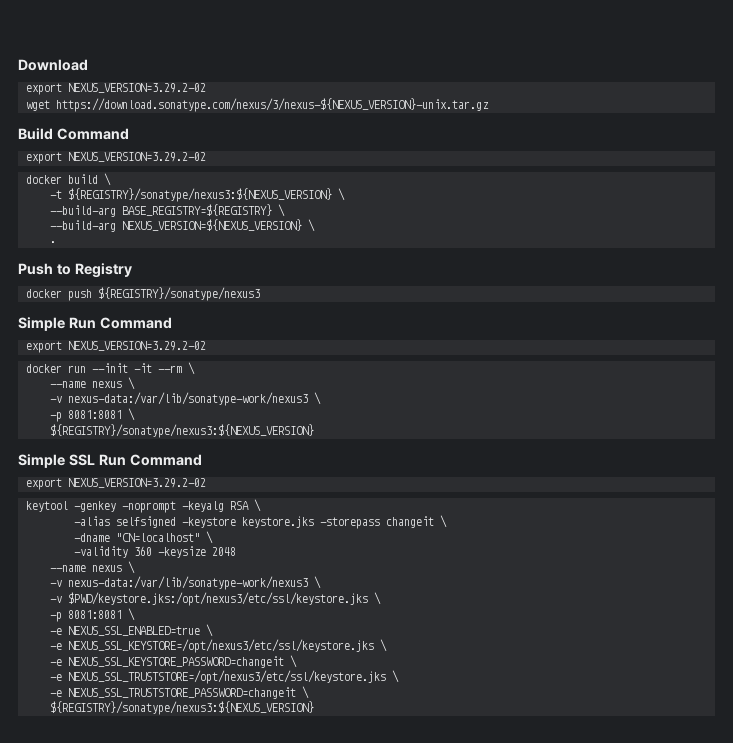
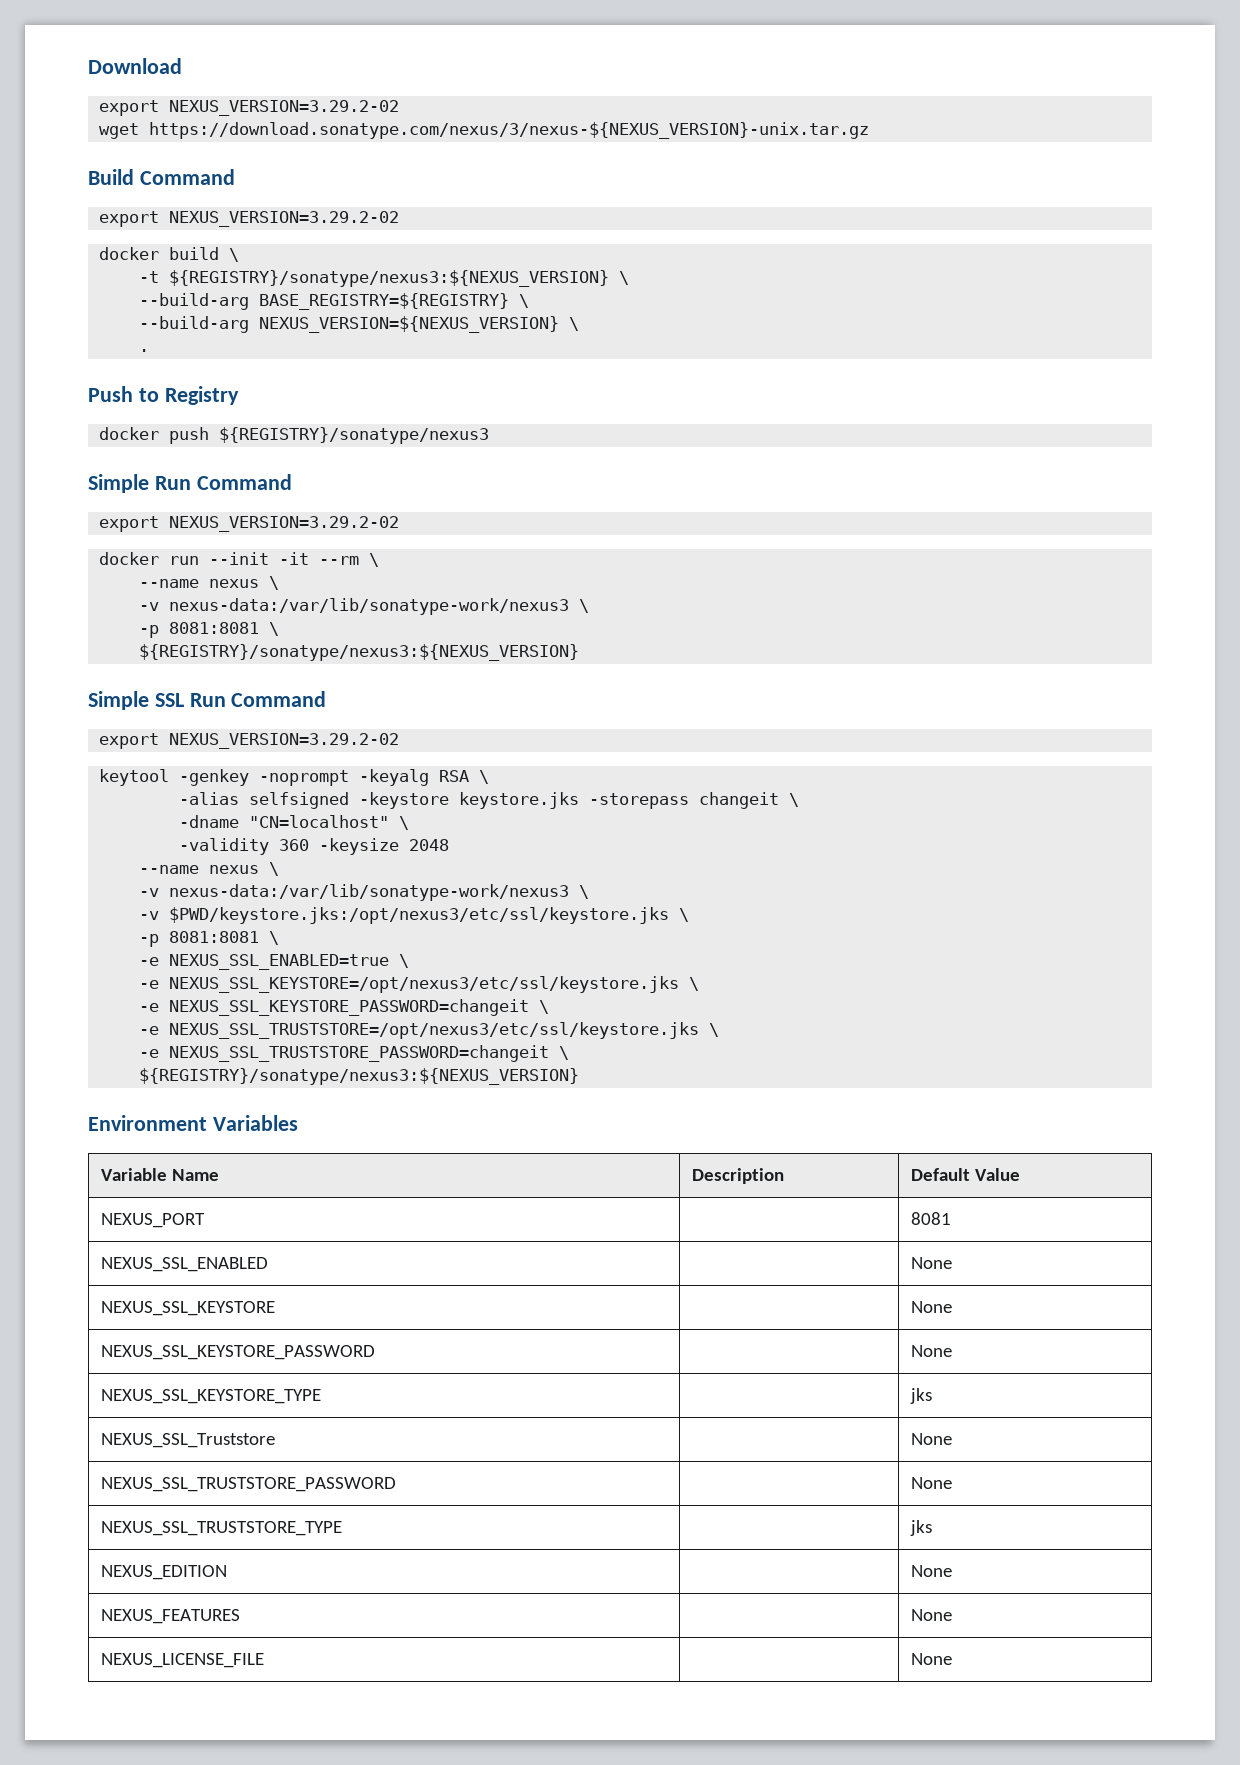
(314, 708) none -> [88,1115,298,1131] [101,1168,220,1181] [692,1168,785,1184] [911,1168,1021,1181] [101,1213,206,1228] [911,1212,952,1225] [101,1257,269,1272] [911,1257,953,1269] [101,1301,276,1316] [911,1301,953,1313] [101,1345,376,1360] [911,1345,953,1357] [101,1389,322,1404] [910,1388,933,1404] [101,1433,276,1448] [911,1433,953,1445] [101,1477,397,1492] [911,1477,953,1489] [101,1521,343,1536] [910,1520,933,1536] [101,1565,228,1580] [911,1565,953,1577] [101,1609,241,1624] [911,1609,953,1621] [101,1653,265,1668] [911,1653,953,1665] // Environment Variables // Variable Name | Description | Default Value // NEXUS_PORT | | 8081 // NEXUS_SSL_ENABLED | | None // NEXUS_SSL_KEYSTORE | | None // NEXUS_SSL_KEYSTORE_PASSWORD | | None // NEXUS_SSL_KEYSTORE_TYPE | | jks // NEXUS_SSL_Truststore | | None // NEXUS_SSL_TRUSTSTORE_PASSWORD | | None // NEXUS_SSL_TRUSTSTORE_TYPE | | jks // NEXUS_EDITION | | None // NEXUS_FEATURES | | None // NEXUS_LICENSE_FILE | | None

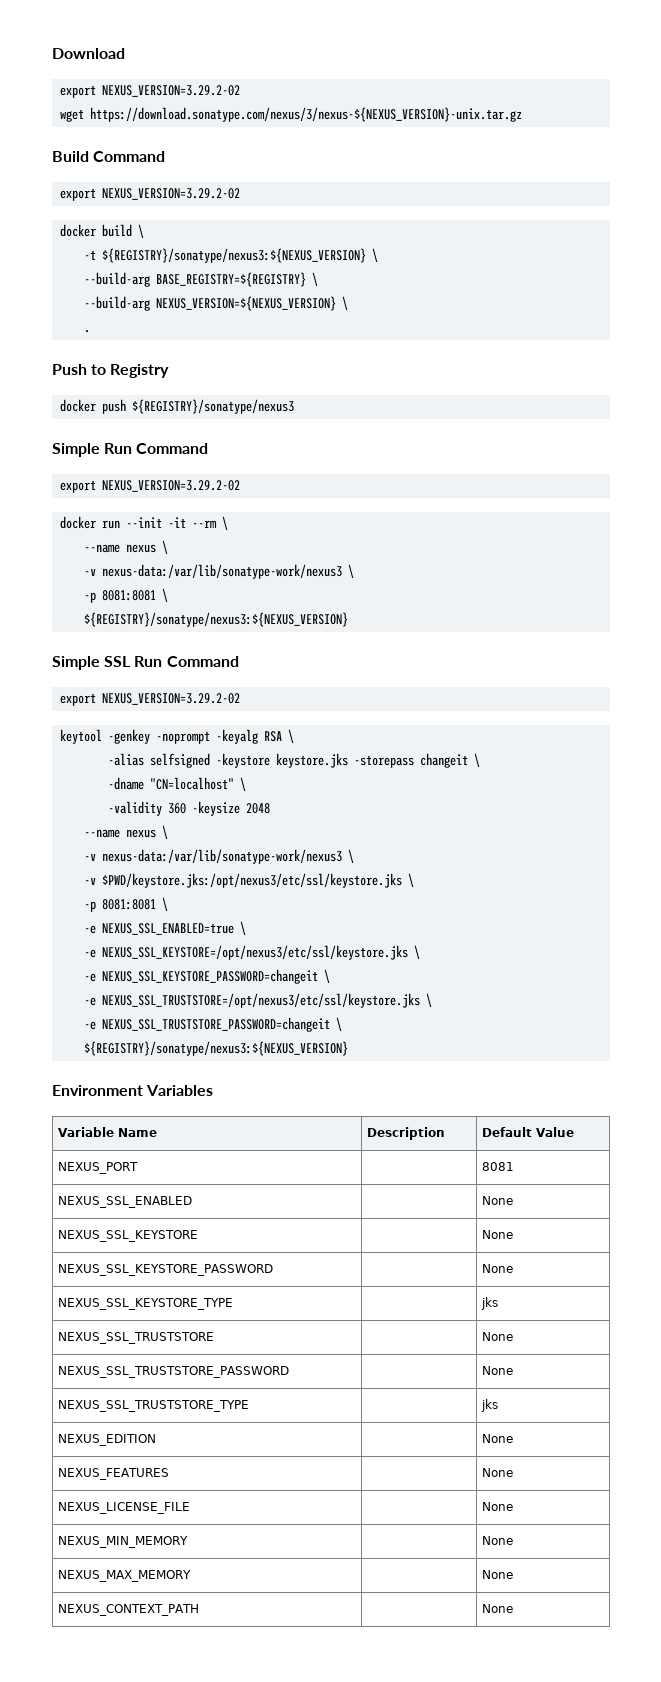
[101,1433,276,1448] NEXUS_SSL_Truststore -> [57,1332,214,1344] NEXUS_SSL_TRUSTSTORE
(953, 1659) none -> [57,1536,188,1548] [481,1536,513,1545] [57,1570,191,1582] [481,1570,513,1579] [57,1604,199,1616] [481,1604,513,1613] // NEXUS_MIN_MEMORY | | None // NEXUS_MAX_MEMORY | | None // NEXUS_CONTEXT_PATH | | None

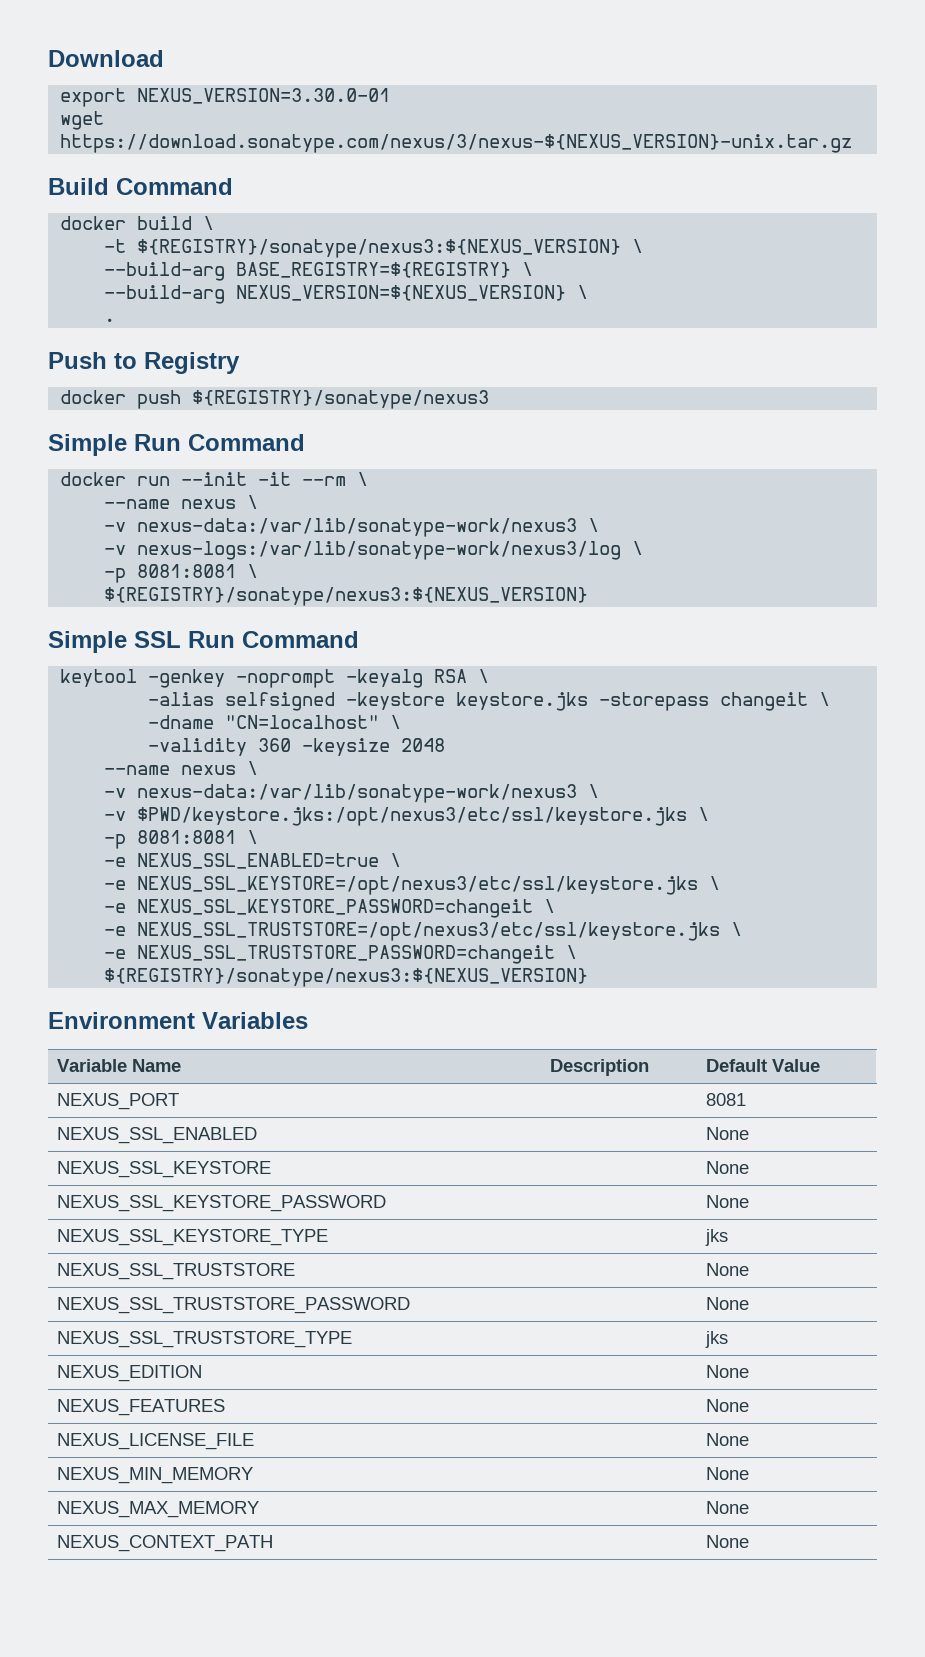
[102,85,241,97] NEXUS_VERSION=3.29.2-02 -> [137,88,391,104] NEXUS_VERSION=3.30.0-01
[60,188,241,201] // export NEXUS_VERSION=3.29.2-02 -> (233, 186) none
[60,480,241,493] // export NEXUS_VERSION=3.29.2-02 -> (305, 442) none
(355, 571) none -> [104,541,644,560] // -v nexus-logs:/var/lib/sonatype-work/nexus3/log \
[60,693,241,706] // export NEXUS_VERSION=3.29.2-02 -> (359, 639) none

